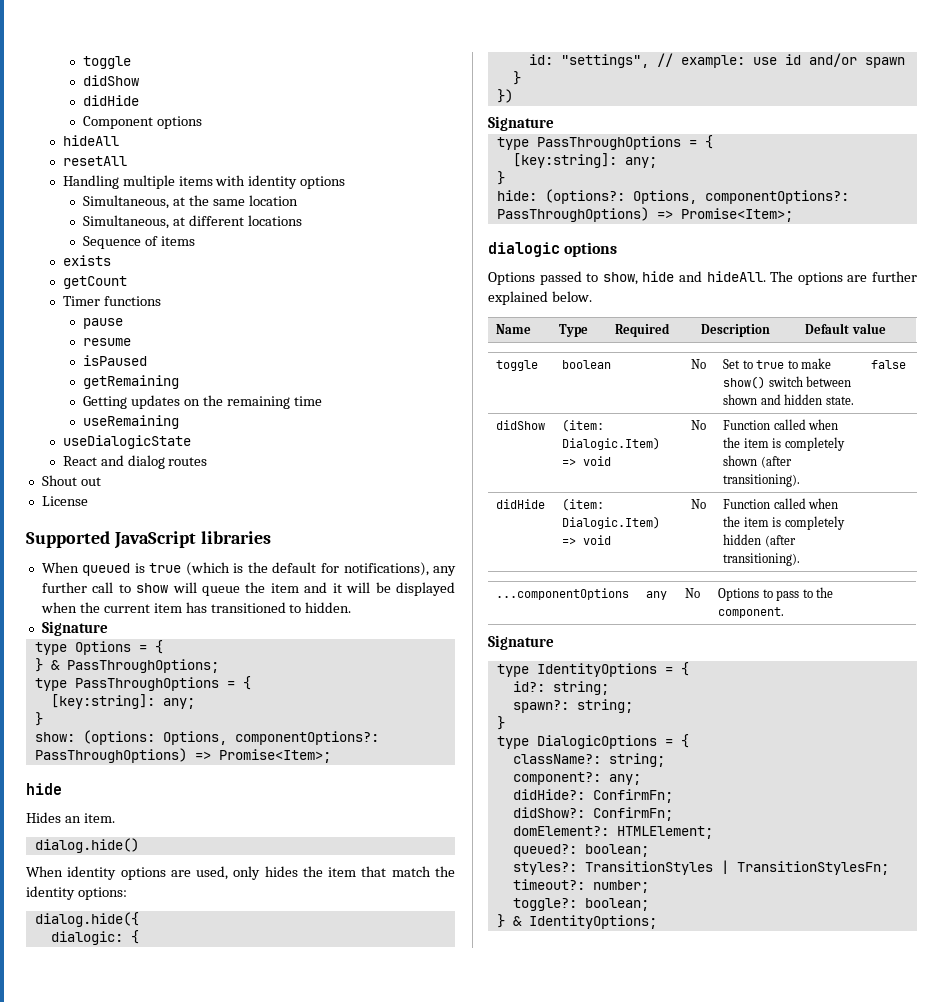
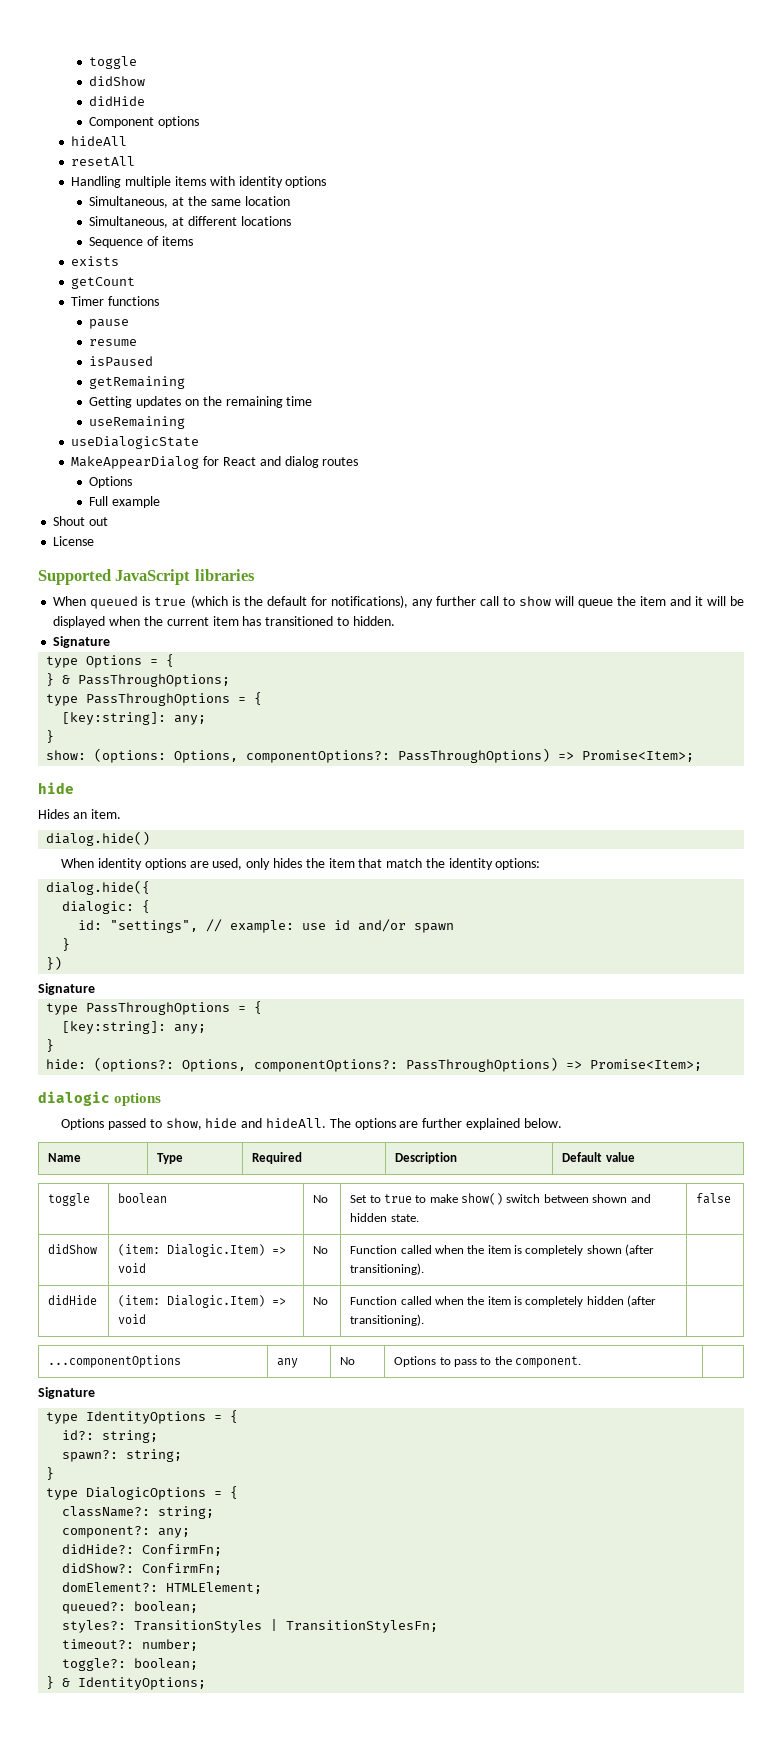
(191, 442) none -> [71,456,220,469] MakeAppearDialog for
(208, 461) none -> [89,476,133,488] [89,496,161,508] // Options // Full example

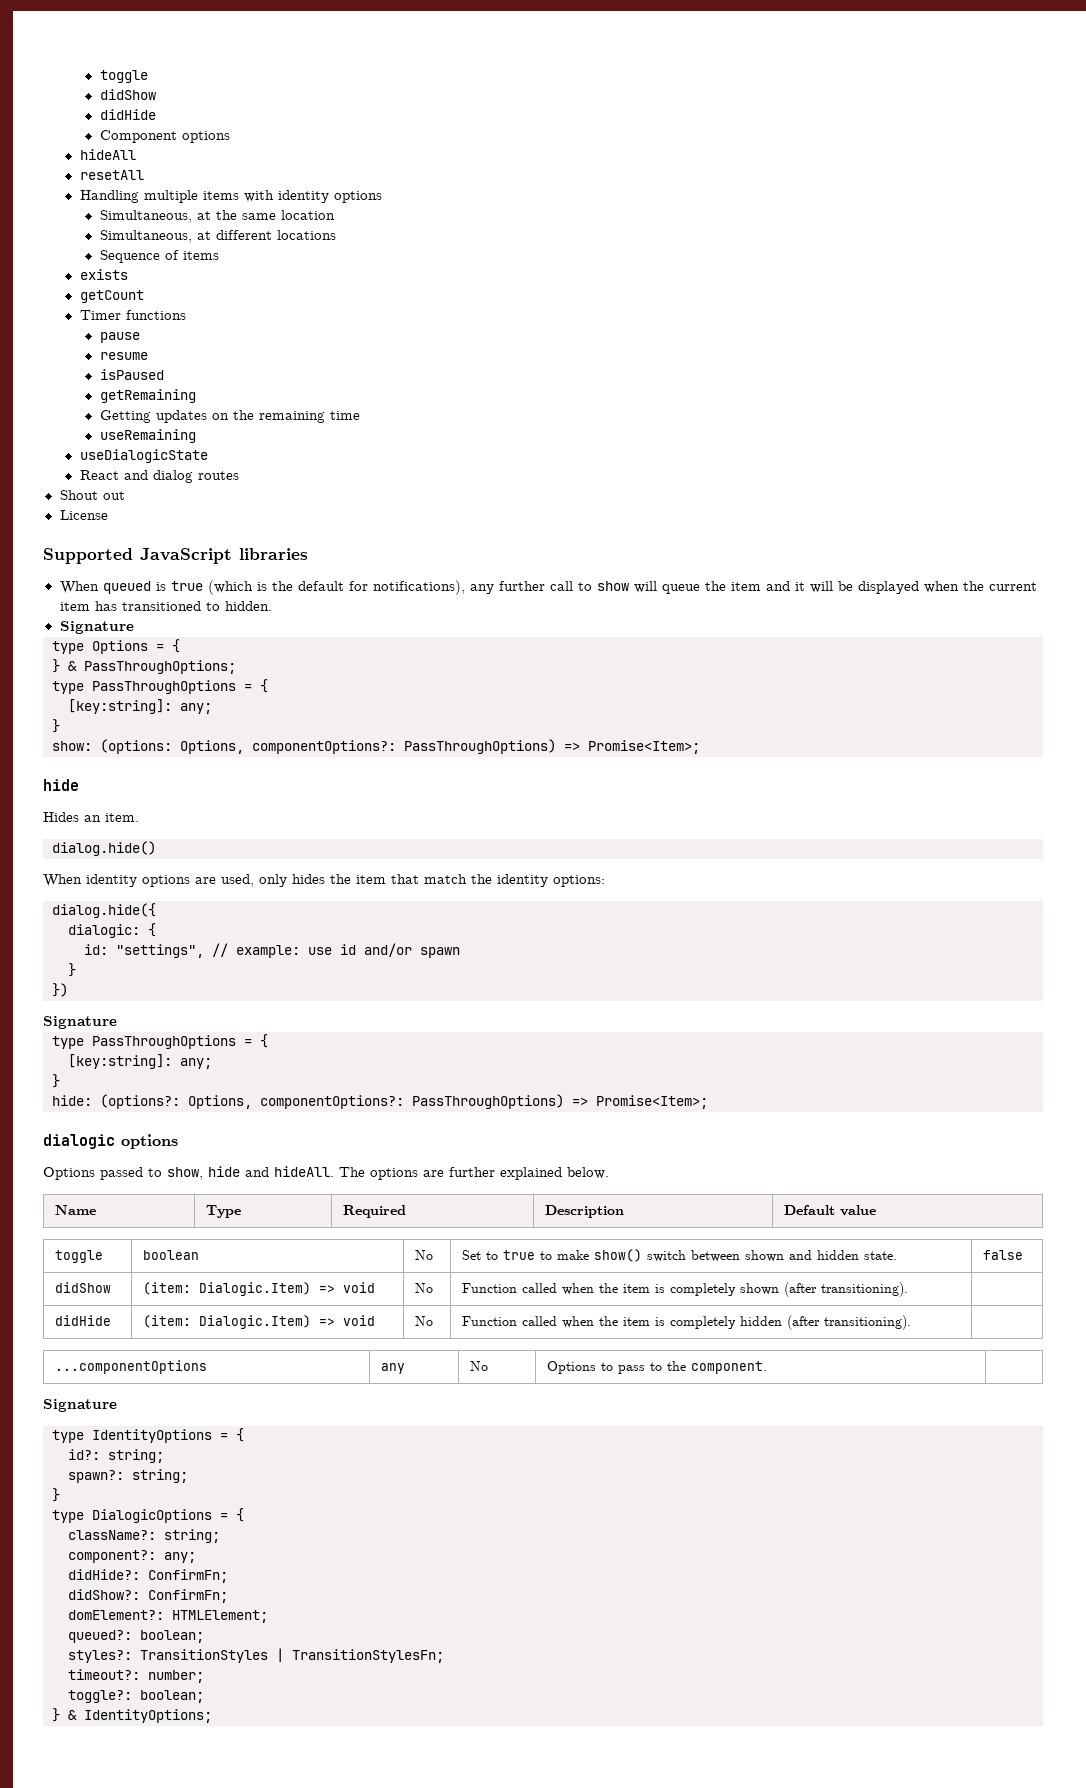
[71,456,220,469] MakeAppearDialog for -> (208, 456) none
[89,476,133,488] [89,496,161,508] // Options // Full example -> (239, 475) none

